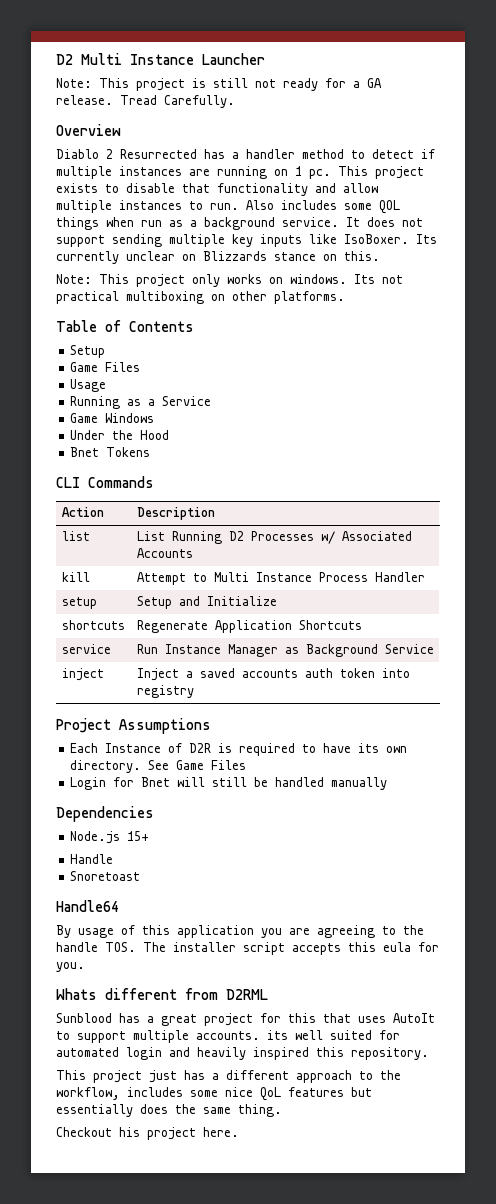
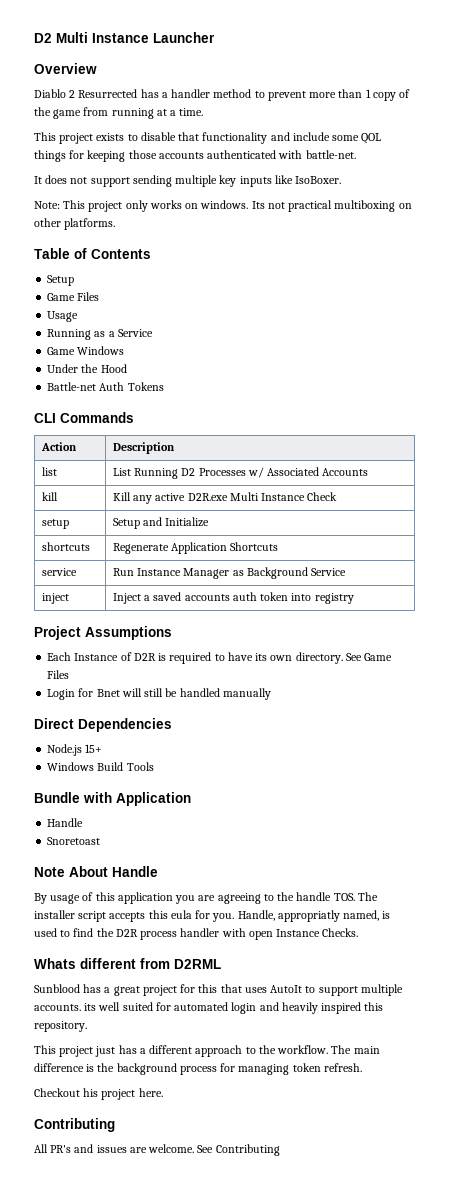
[56,78,382,91] [56,95,235,108] // Note: This project is still not ready for a GA release. Tread Carefully. -> (215, 37) none
[372,149,435,159] [56,166,331,179] detect if multiple instances are running on 1 pc. -> [267,89,411,101] [34,107,204,119] prevent more than 1 copy of the game from running at a time. //
[343,183,378,193] [56,200,400,214] [56,217,339,230] allow multiple instances to run. Also includes some QOL things when run as a background service. -> [292,132,382,144] [34,150,356,162] include some QOL things for keeping those accounts authenticated with battle-net. //
[416,234,437,244] [56,251,380,264] Its currently unclear on Blizzards stance on this. -> (342, 180) none
[70,447,100,457] Bnet -> [47,382,125,391] Battle-net Auth
[136,572,425,585] Attempt to Multi Instance Process Handler -> [112,492,338,504] Kill any active D2R.exe Multi Instance Check
(388, 783) none -> [34,718,74,729] Direct
(150, 836) none -> [47,762,154,771] [34,792,191,806] // Windows Build Tools // Bundle with Application
[56,900,119,912] Handle64 -> [34,866,158,877] Note About Handle
(85, 967) none -> [237,910,391,922] [34,928,359,940] Handle, appropriatly named, is used to find the D2R process handler with open Instance Checks.
[56,1087,372,1101] [56,1104,282,1117] [56,1127,239,1140] workflow, includes some nice QoL features but essentially does the same thing. // Checkout his project here. -> [277,1045,380,1054] [34,1063,362,1075] [34,1088,163,1100] [34,1118,115,1132] [34,1144,280,1156] workflow. The main difference is the background process for managing token refresh. // Checkout his project here. // Contributing // All PR's and issues are welcome. See Contributing

